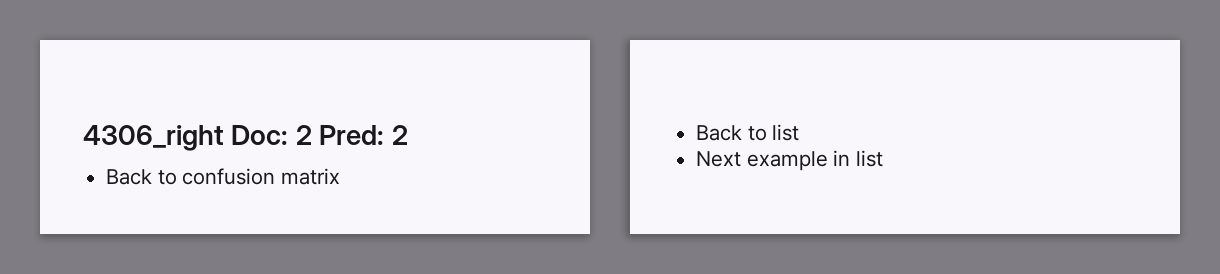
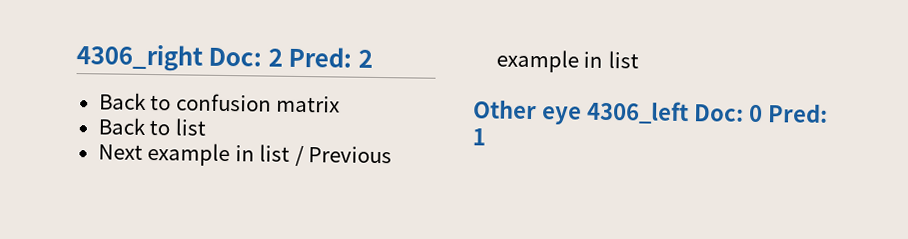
(884, 158) none -> [294,145,393,167] [495,49,639,73] [473,100,828,125] [472,128,486,146] / Previous example in list // Other eye 4306_left Doc: 0 Pred: 1

